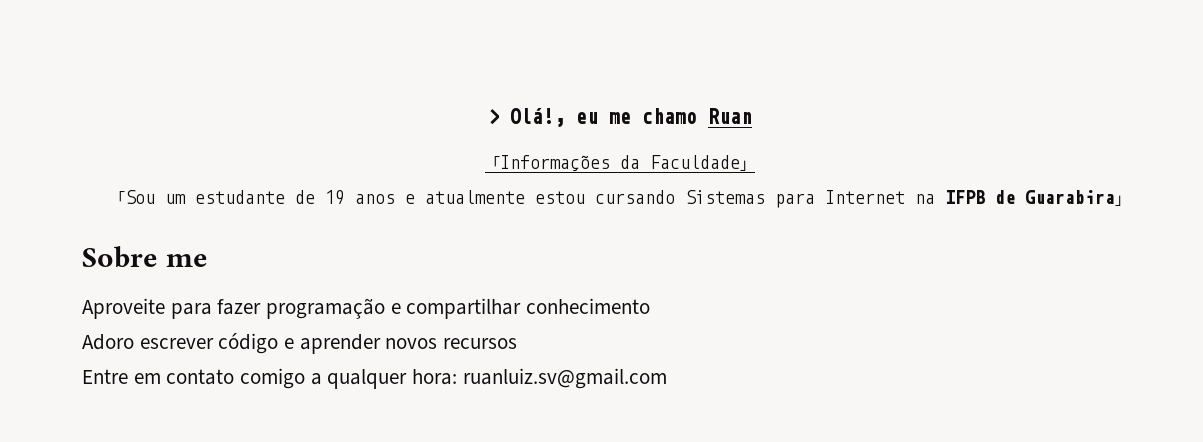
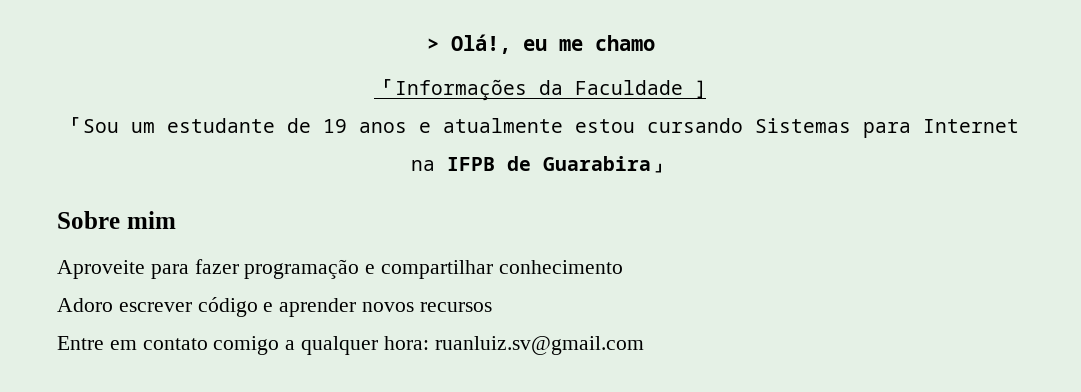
[708,108,752,124] Ruan -> (655, 43) none
[740,160,755,171] 」 -> [694,80,707,98] ]
[166,254,209,267] me -> [126,211,176,229] mim

